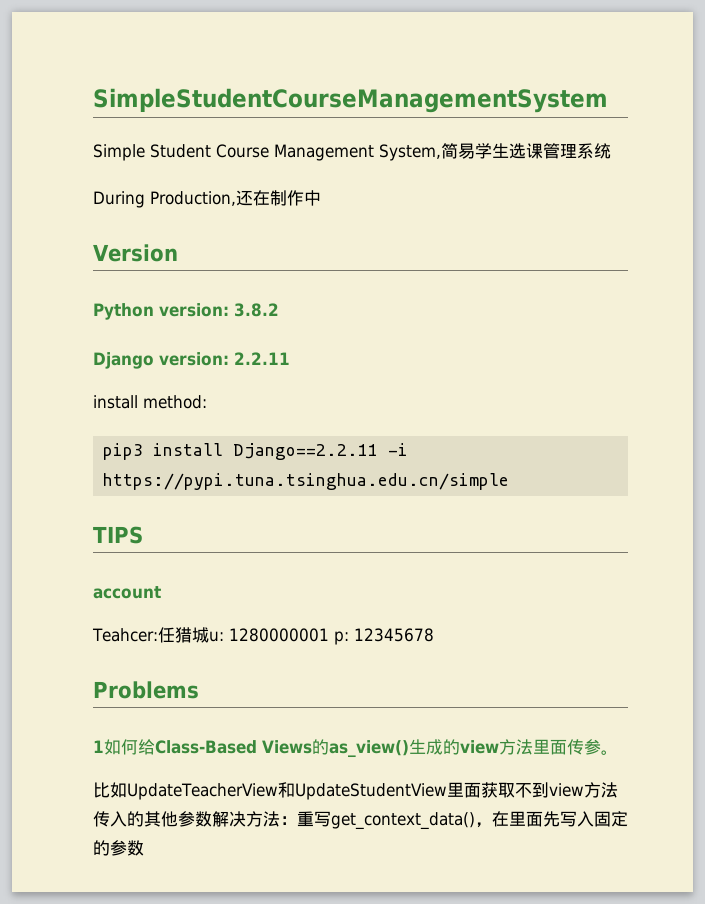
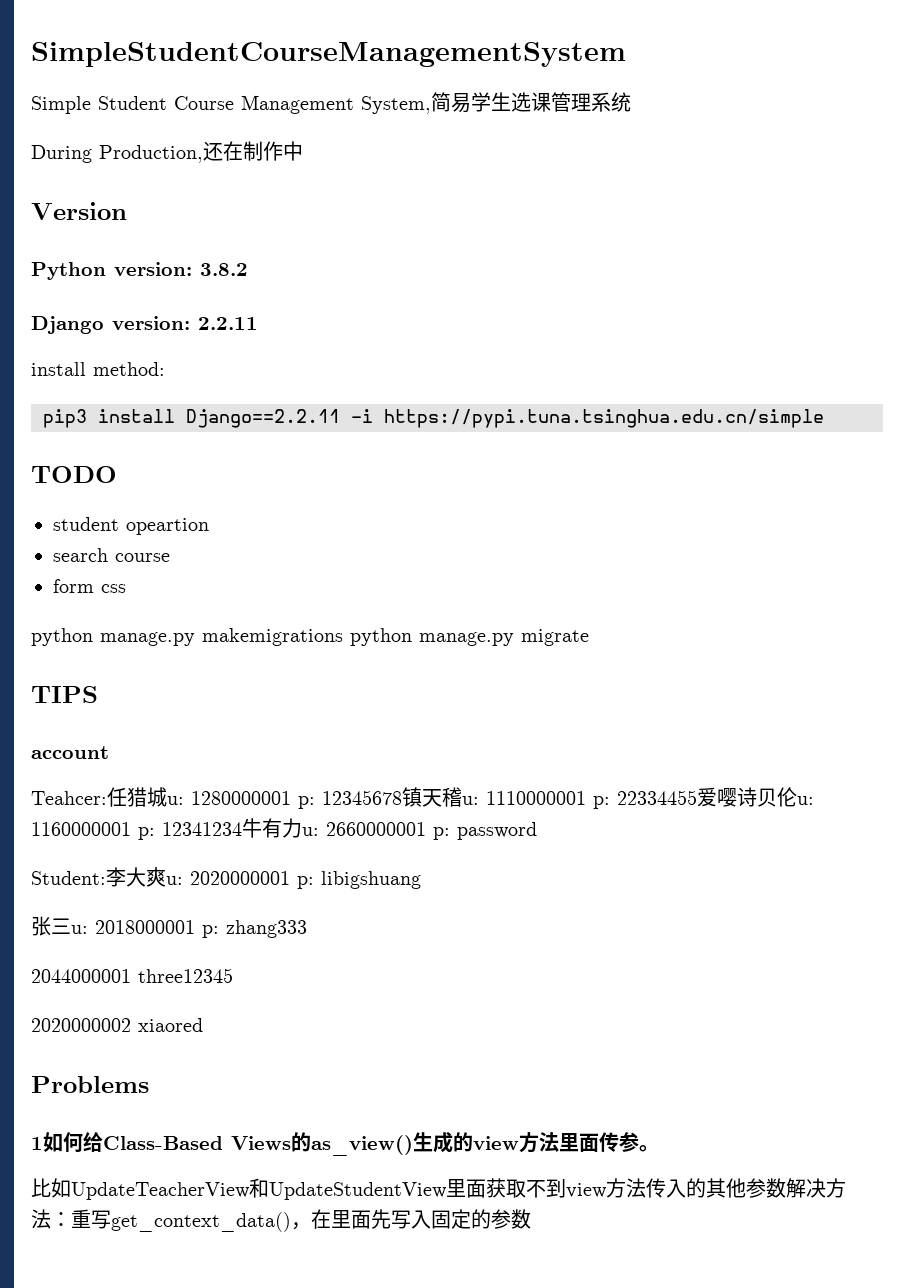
(510, 481) none -> [31,466,117,483] [53,517,209,535] [53,548,170,562] [53,579,126,593] [31,628,589,646] // TODO // student opeartion // search course // form css // python manage.py makemigrations python manage.py migrate
(434, 635) none -> [402,787,814,809] [31,818,537,840] [31,867,421,889] [31,916,307,938] [31,968,233,983] [31,1018,203,1032] 镇天稽u: 1110000001 p: 22334455爱嘤诗贝伦u: 1160000001 p: 12341234牛有力u: 2660000001 p: password // Student:李大爽u: 2020000001 p: libigshuang // 张三u: 2018000001 p: zhang333 // 2044000001 three12345 // 2020000002 xiaored

